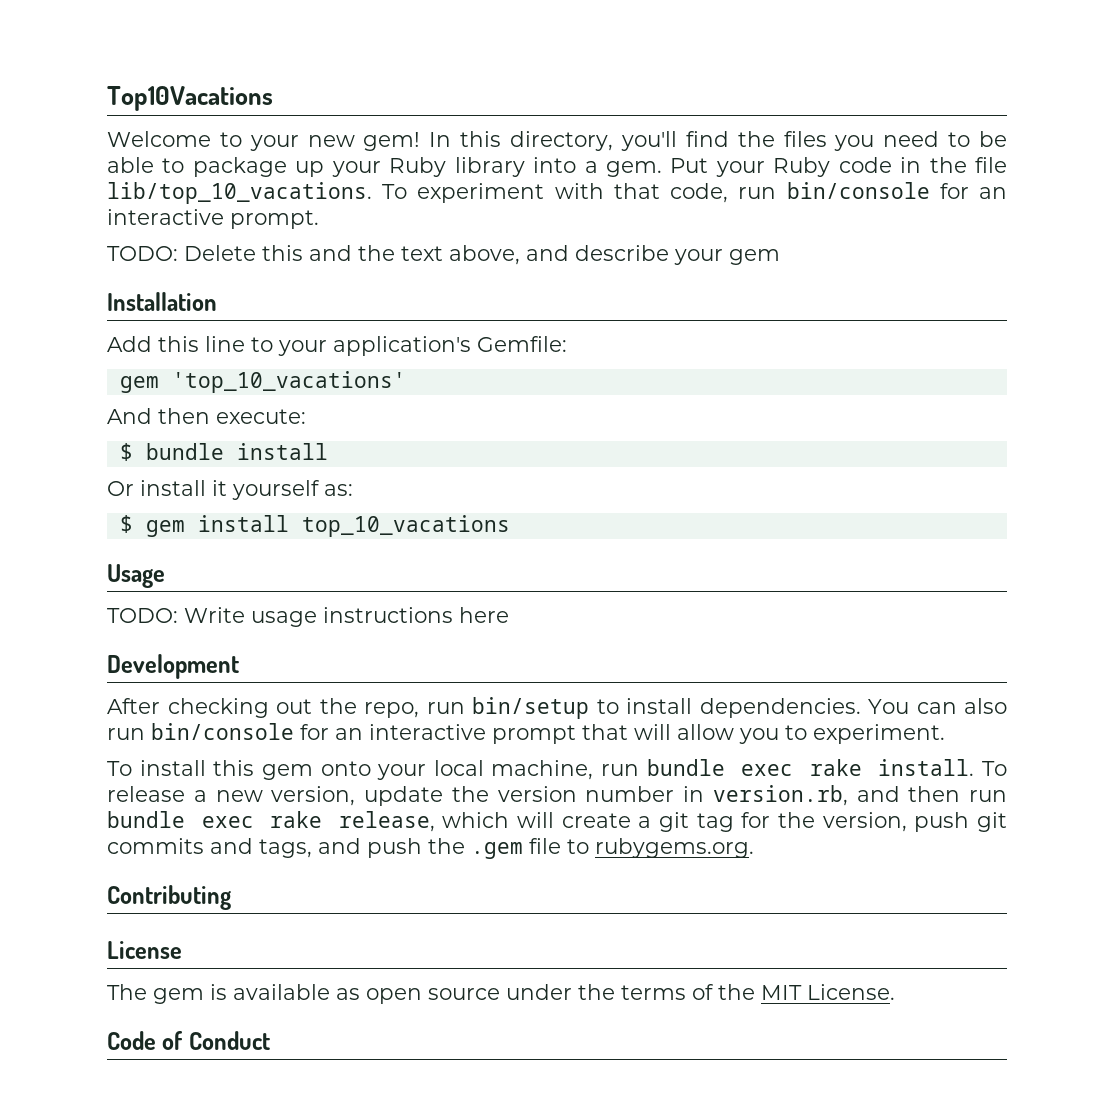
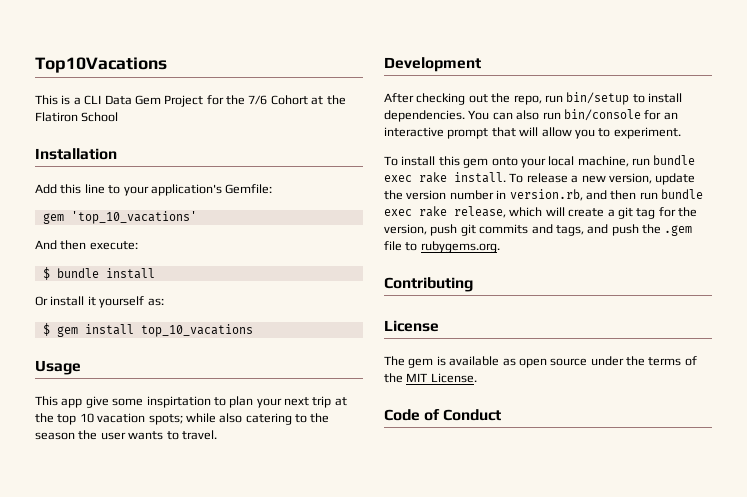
[107,131,1008,151] [107,157,1007,177] [107,182,1007,204] [107,209,319,229] [107,245,780,265] Welcome to your new gem! In this directory, you'll find the files you need to be able to package up your Ruby library into a gem. Put your Ruby code in the file lib/top_10_vacations. To experiment with that code, run bin/console for an interactive prompt. // TODO: Delete this and the text above, and describe your gem -> [35,95,346,107] [35,112,119,122] This is a CLI Data Gem Project for the 7/6 Cohort at the Flatiron School
[107,607,509,627] TODO: Write usage instructions here -> [35,396,347,408] [35,413,330,425] [35,430,217,440] This app give some inspirtation to plan your next trip at the top 10 vacation spots; while also catering to the season the user wants to travel.

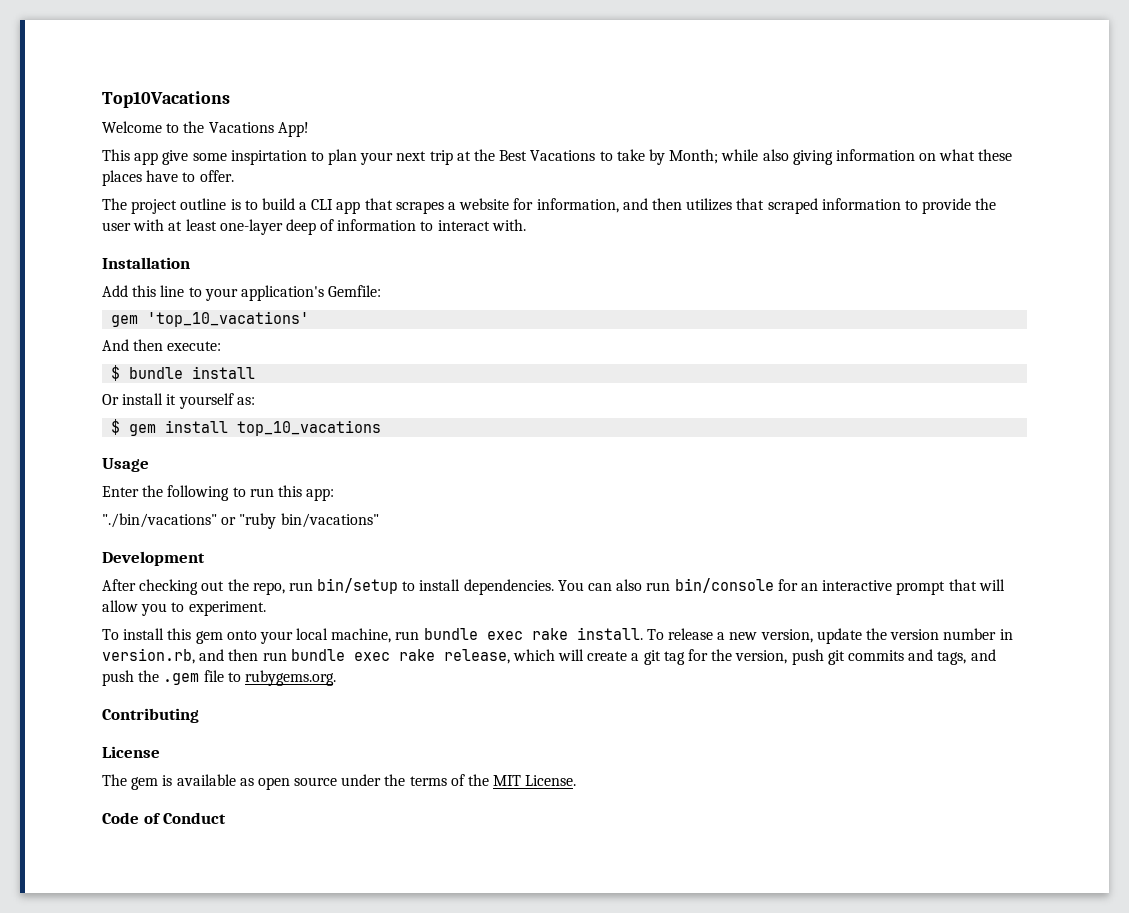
[35,95,346,107] [35,112,119,122] This is a CLI Data Gem Project for the 7/6 Cohort at the Flatiron School -> [102,121,309,137] [102,149,1013,165] [102,170,234,186] [102,198,997,214] [102,219,526,235] Welcome to the Vacations App! // This app give some inspirtation to plan your next trip at the Best Vacations to take by Month; while also giving information on what these places have to offer. // The project outline is to build a CLI app that scrapes a website for information, and then utilizes that scraped information to provide the user with at least one-layer deep of information to interact with.
[35,396,347,408] [35,413,330,425] [35,430,217,440] This app give some inspirtation to plan your next trip at the top 10 vacation spots; while also catering to the season the user wants to travel. -> [102,485,335,501] [102,513,379,529] Enter the following to run this app: // "./bin/vacations" or "ruby bin/vacations"

